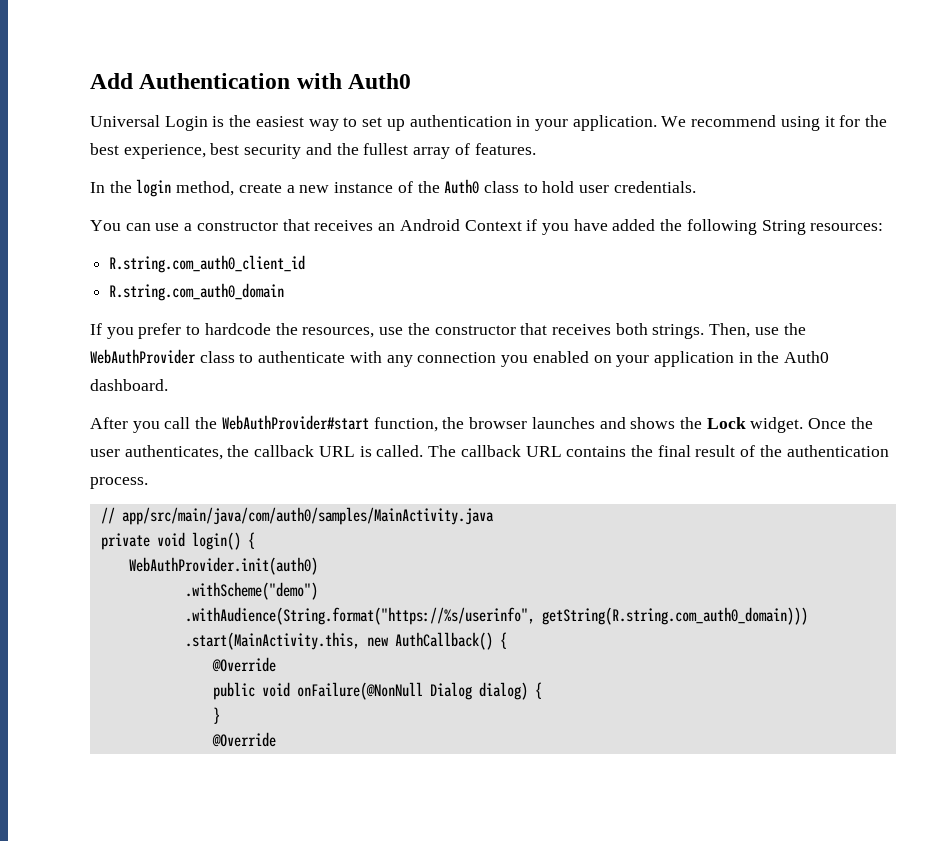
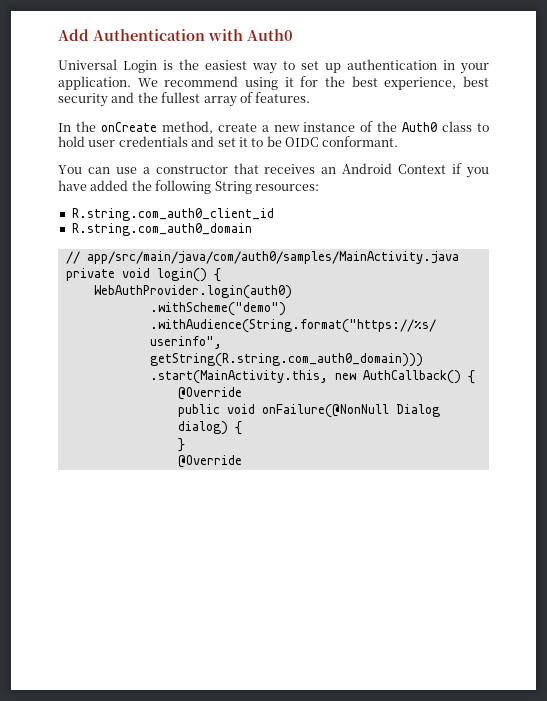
[136,179,172,197] login -> [100,122,157,132] onCreate
[613,181,696,193] credentials. -> [118,136,399,147] credentials and set it to be OIDC conformant.
[90,323,806,339] [90,349,830,367] [90,379,168,391] [90,415,873,433] [90,445,889,460] [90,477,148,489] // If you prefer to hardcode the resources, use the constructor that receives both strings. Then, use the WebAuthProvider class to authenticate with any connection you enabled on your application in the Auth0 dashboard. // After you call the WebAuthProvider#start function, the browser launches and shows the Lock widget. Once the user authenticates, the callback URL is called. The callback URL contains the final result of the authentication process. -> (252, 229) none
[128,557,318,575] WebAuthProvider.init(auth0) -> [93,285,292,299] WebAuthProvider.login(auth0)

